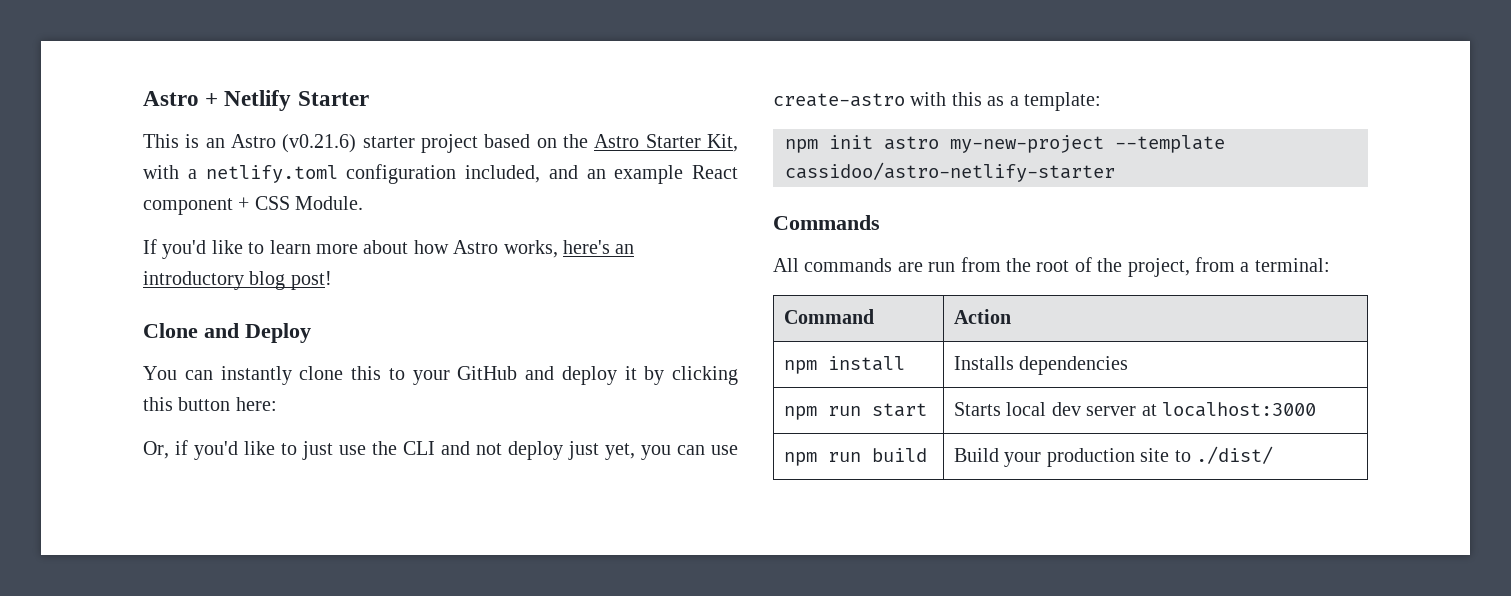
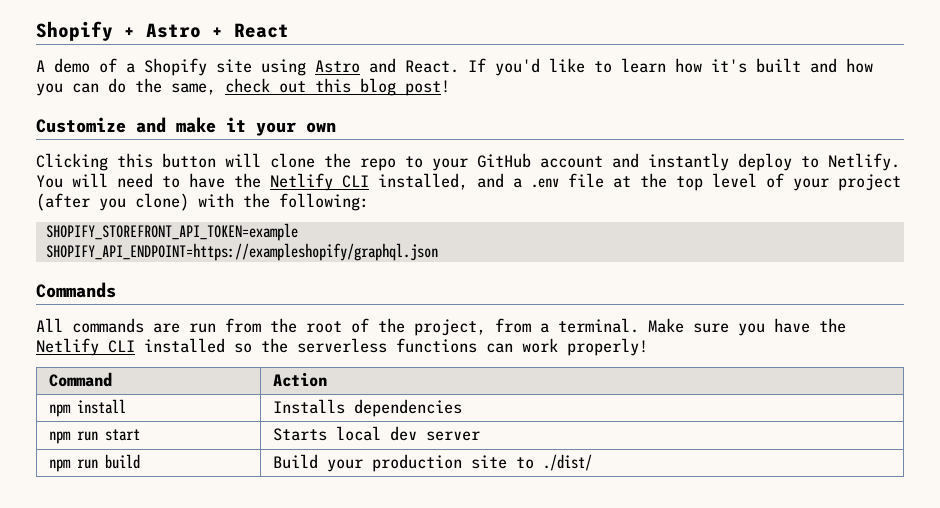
[143,90,369,111] [143,134,738,153] [143,164,738,184] [143,196,364,215] Astro + Netlify Starter // This is an Astro (v0.21.6) starter project based on the Astro Starter Kit, with a netlify.toml configuration included, and an example React component + CSS Module. // -> [36,21,289,41] [36,58,459,76] Shopify + Astro + React // A demo of a Shopify site using Astro and React.
[316,240,635,258] [143,271,332,290] [143,323,311,343] [143,366,738,385] [143,397,277,411] [143,440,738,460] [773,92,1101,111] [785,135,1225,153] [785,162,1115,182] more about how Astro works, here's an introductory blog post! // Clone and Deploy // You can instantly clone this to your GitHub and deploy it by clicking this button here: // Or, if you'd like to just use the CLI and not deploy just yet, you can use create-astro with this as a template: // npm init astro my-new-project --template cassidoo/astro-netlify-starter -> [675,58,873,73] [36,78,450,96] [36,117,336,136] [36,153,900,171] [36,173,901,191] [36,193,369,211] [45,223,298,241] [45,243,438,261] how it's built and how you can do the same, check out this blog post! // Customize and make it your own // Clicking this button will clone the repo to your GitHub account and instantly deploy to Netlify. You will need to have the Netlify CLI installed, and a .env file at the top level of your project (after you clone) with the following: // SHOPIFY_STOREFRONT_API_TOKEN=example // SHOPIFY_API_ENDPOINT=https://exampleshopify/graphql.json
[1254,258,1330,272] terminal: -> [558,318,846,336] [36,338,648,356] terminal. Make sure you have the Netlify CLI installed so the serverless functions can work properly!
[1141,402,1316,417] at localhost:3000 -> (480, 436) none

